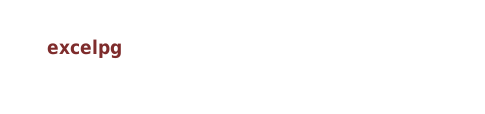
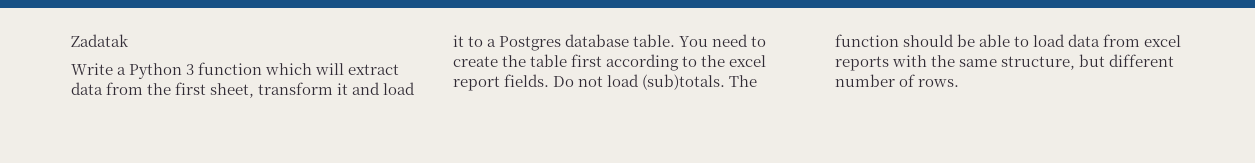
[47,39,122,59] excelpg -> [71,34,129,47] [71,62,400,79] [71,82,416,98] [453,34,767,51] [453,54,767,71] [453,74,758,91] [835,34,1182,47] [835,54,1175,71] [835,74,960,87] Zadatak // Write a Python 3 function which will extract data from the first sheet, transform it and load it to a Postgres database table. You need to create the table first according to the excel report fields. Do not load (sub)totals. The function should be able to load data from excel reports with the same structure, but different number of rows.

